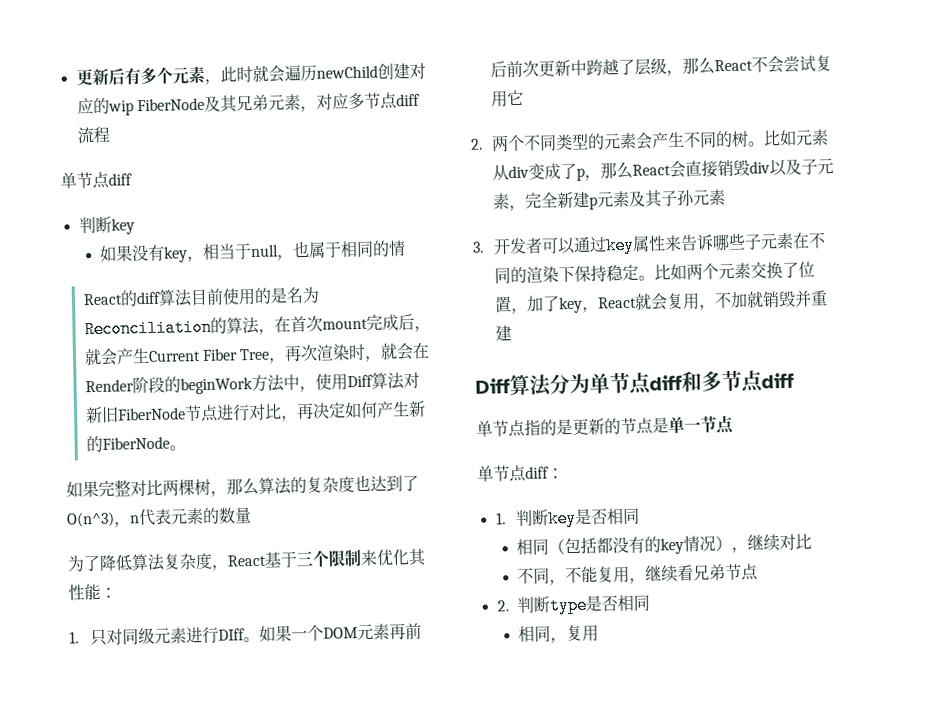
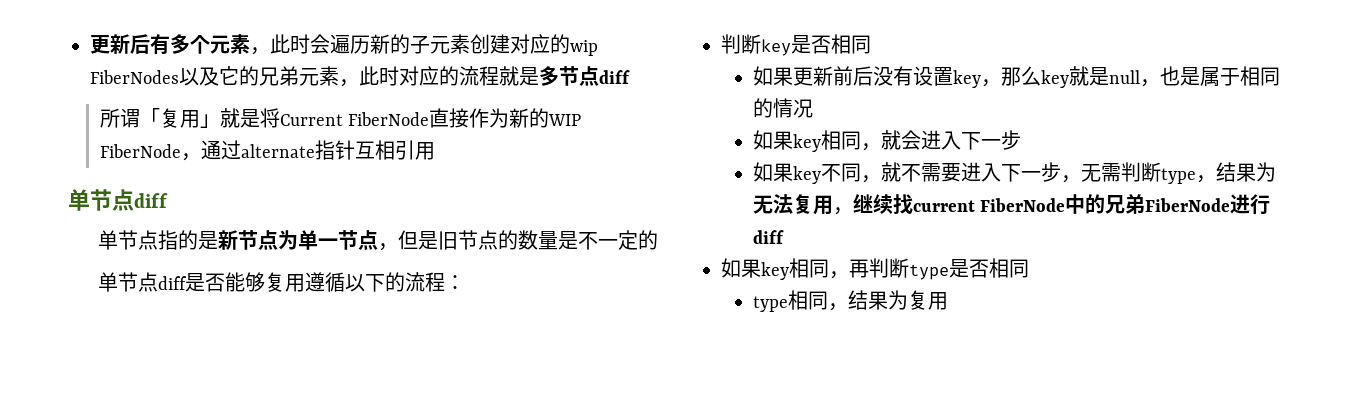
[251,62,426,83] [76,92,420,116] [76,126,110,144] [60,171,132,189] [78,216,135,235] [99,240,407,263] [82,286,320,307] [83,313,431,339] [83,342,431,366] [84,371,420,395] [84,400,426,424] [85,435,186,453] [66,474,419,498] [66,507,252,528] [67,548,427,572] [68,583,117,601] [69,622,422,647] [489,55,832,78] [490,89,524,108] [470,129,829,152] [491,158,834,181] [492,189,726,212] [472,232,826,255] [493,261,815,284] [493,290,828,315] [494,325,512,342] [475,371,722,397] 就会遍历newChild创建对应的wip FiberNode及其兄弟元素，对应多节点diff流程 // 单节点diff // 判断key // 如果没有key，相当于null，也属于相同的情 // React的diff算法目前使用的是名为Reconciliation的算法，在首次mount完成后，就会产生Current Fiber Tree，再次渲染时，就会在Render阶段的beginWork方法中，使用Diff算法对新旧FiberNode节点进行对比，再决定如何产生新的FiberNode。 // 如果完整对比两棵树，那么算法的复杂度也达到了O(n^3)，n代表元素的数量 // 为了降低算法复杂度，React基于三个限制来优化其性能： // 1.只对同级元素进行DIff。如果一个DOM元素再前后前次更新中跨越了层级，那么React不会尝试复用它 // 2.两个不同类型的元素会产生不同的树。比如元素从div变成了p，那么React会直接销毁div以及子元素，完全新建p元素及其子孙元素 // 3.开发者可以通过key属性来告诉哪些子元素在不同的渲染下保持稳定。比如两个元素交换了位置，加了key，React就会复用，不加就销毁并重建 // Diff算法分为单节点diff和多 -> [310,34,598,56] [90,66,630,87] [100,108,582,128] [100,140,436,161] [68,189,90,211] 会遍历新的子元素创建对应的wip FiberNodes以及它的兄弟元素，此时对应的流程就是多节点diff // 所谓「复用」就是将Current FiberNode直接作为新的WIP FiberNode，通过alternate指针互相引用 // 单
[572,417,669,435] 更新的节点是 -> [218,230,299,250] 新节点为
[477,464,564,483] [495,512,506,525] // 单节点diff： // 1. -> [378,230,659,251] [98,272,466,292] ，但是旧节点的数量是不一定的 // 单节点diff是否能够复用遵循以下的流程： //
[516,533,813,556] [517,563,760,586] [496,600,509,612] 相同（包括都没有的key情况），继续对比 // 不同，不能复用，继续看兄弟节点 // 2. -> [753,66,1281,88] [753,98,814,118] [753,130,1022,152] [753,162,1277,184] [753,193,1271,215] [753,230,785,244] [721,258,869,280] 如果更新前后没有设置key，那么key就是null，也是属于相同的情况 // 如果key相同，就会进入下一步 // 如果key不同，就不需要进入下一步，无需判断type，结果为无法复用，继续找current FiberNode中的兄弟FiberNode进行diff // 如果key相同，再
[518,625,568,644] 相同， -> [753,290,909,312] type相同，结果为

